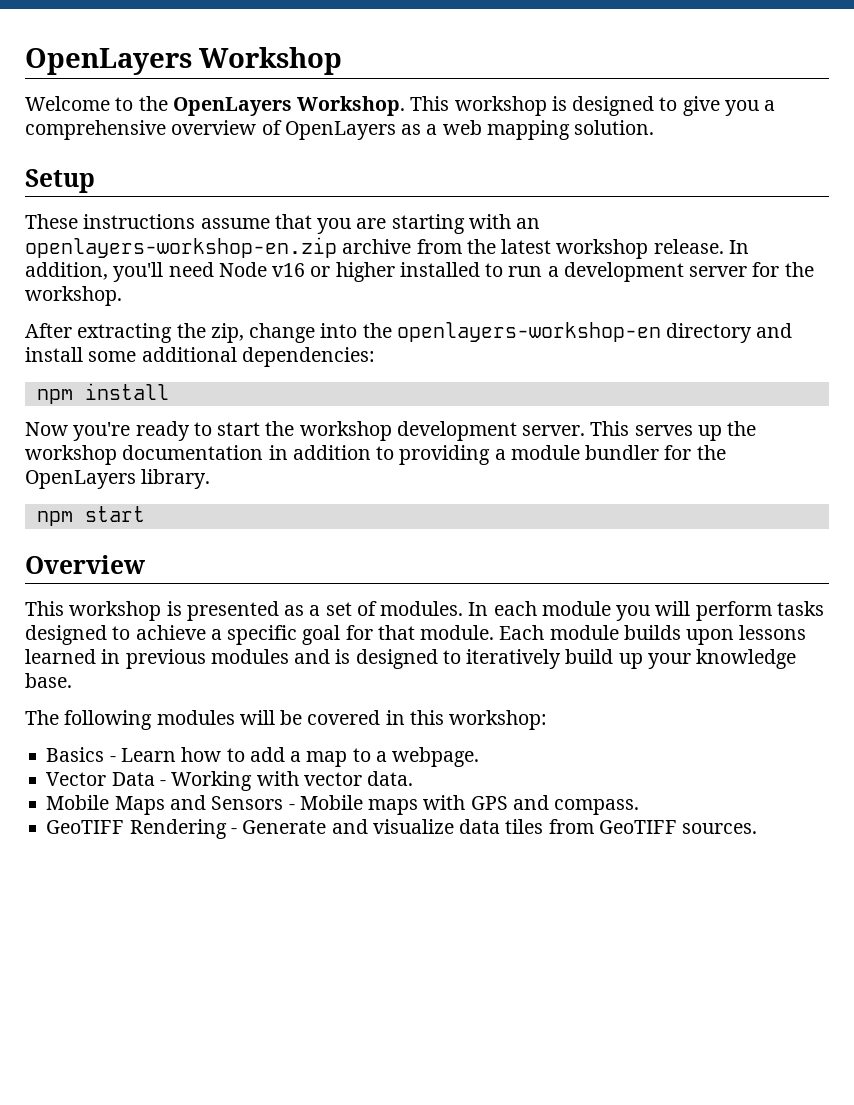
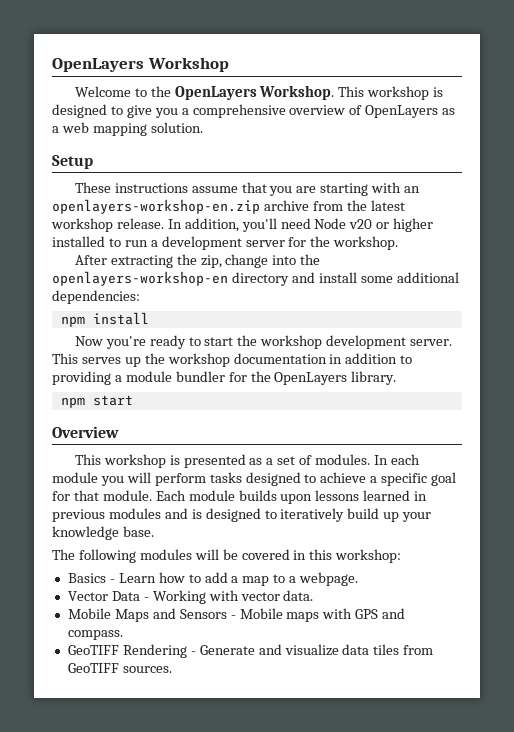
[272,263,306,277] v16 -> [349,219,373,229] v20

